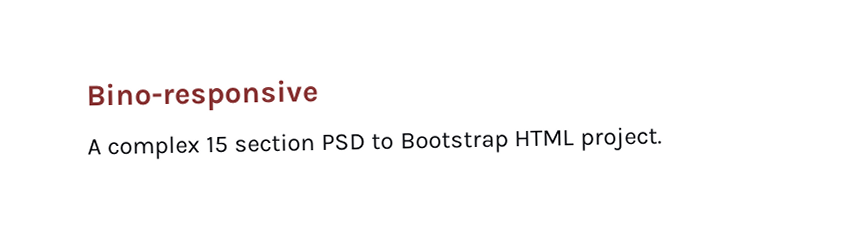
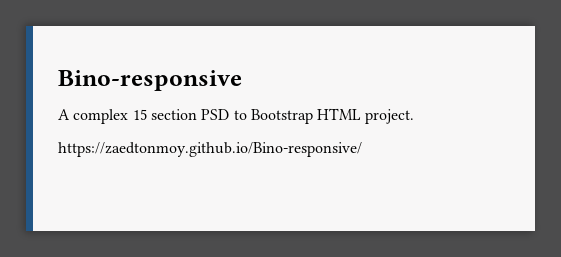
(662, 138) none -> [58,142,362,157] // https://zaedtonmoy.github.io/Bino-responsive/

